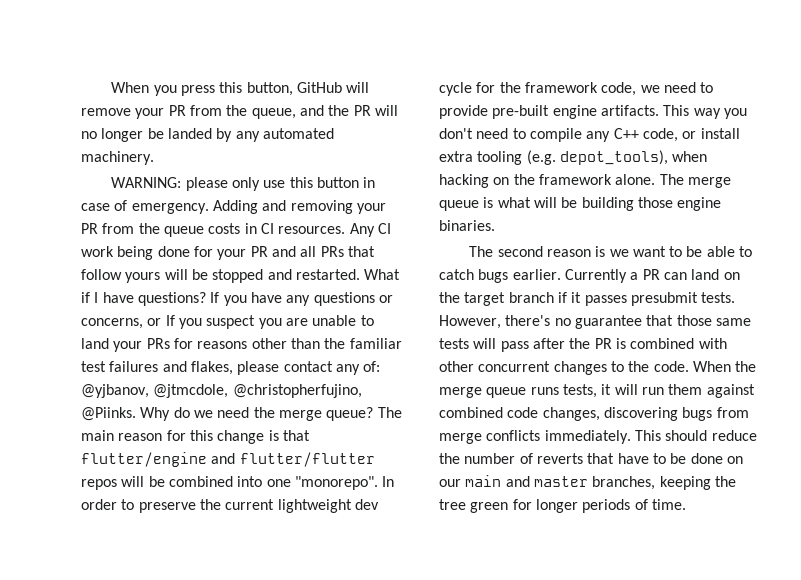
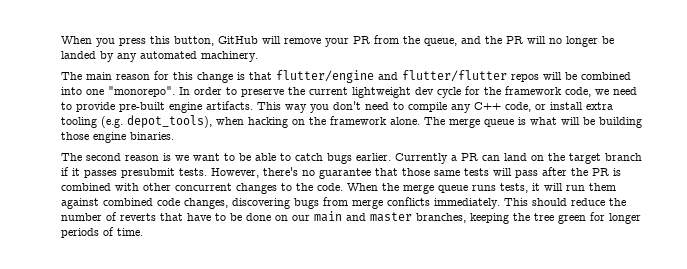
[111,177,376,191] [81,200,386,214] [81,223,391,237] [81,246,375,260] [81,269,401,283] [81,292,393,306] [81,315,374,329] [81,338,402,352] [81,361,381,375] [81,384,362,398] [81,407,374,421] WARNING: please only use this button in case of emergency. Adding and removing your PR from the queue costs in CI resources. Any CI work being done for your PR and all PRs that follow yours will be stopped and restarted. What if I have questions? If you have any questions or concerns, or If you suspect you are unable to land your PRs for reasons other than the familiar test failures and flakes, please contact any of: @yjbanov, @jtmcdole, @christopherfujino, @Piinks. Why do we need the merge queue? -> (258, 56) none

